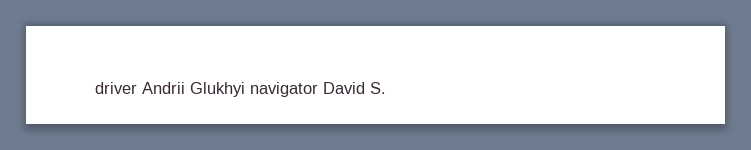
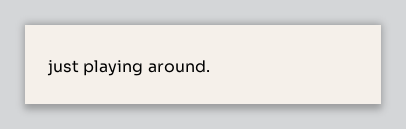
[95,82,386,97] driver Andrii Glukhyi navigator David S. -> [47,60,210,76] just playing around.

